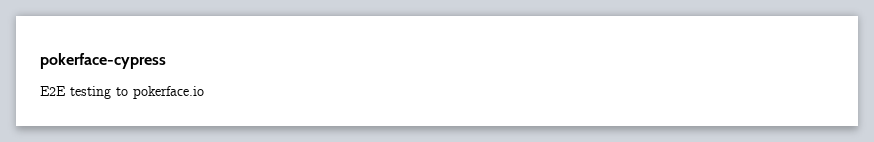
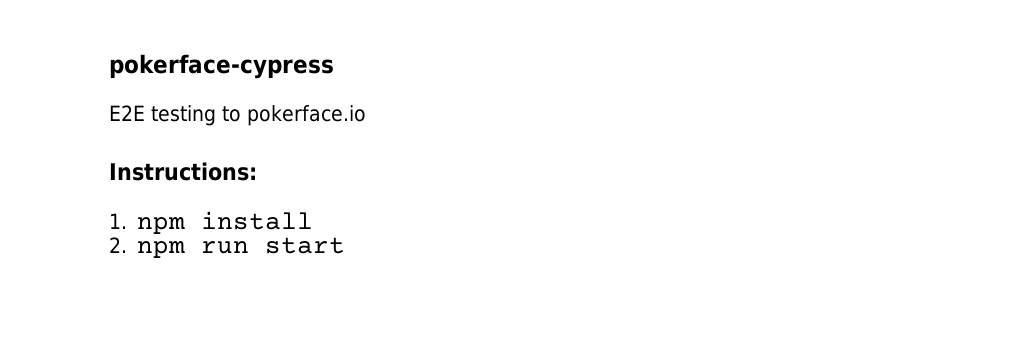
(204, 92) none -> [109,162,257,181] [109,211,314,234] [109,237,346,258] // Instructions: // 1. npm install // 2. npm run start

